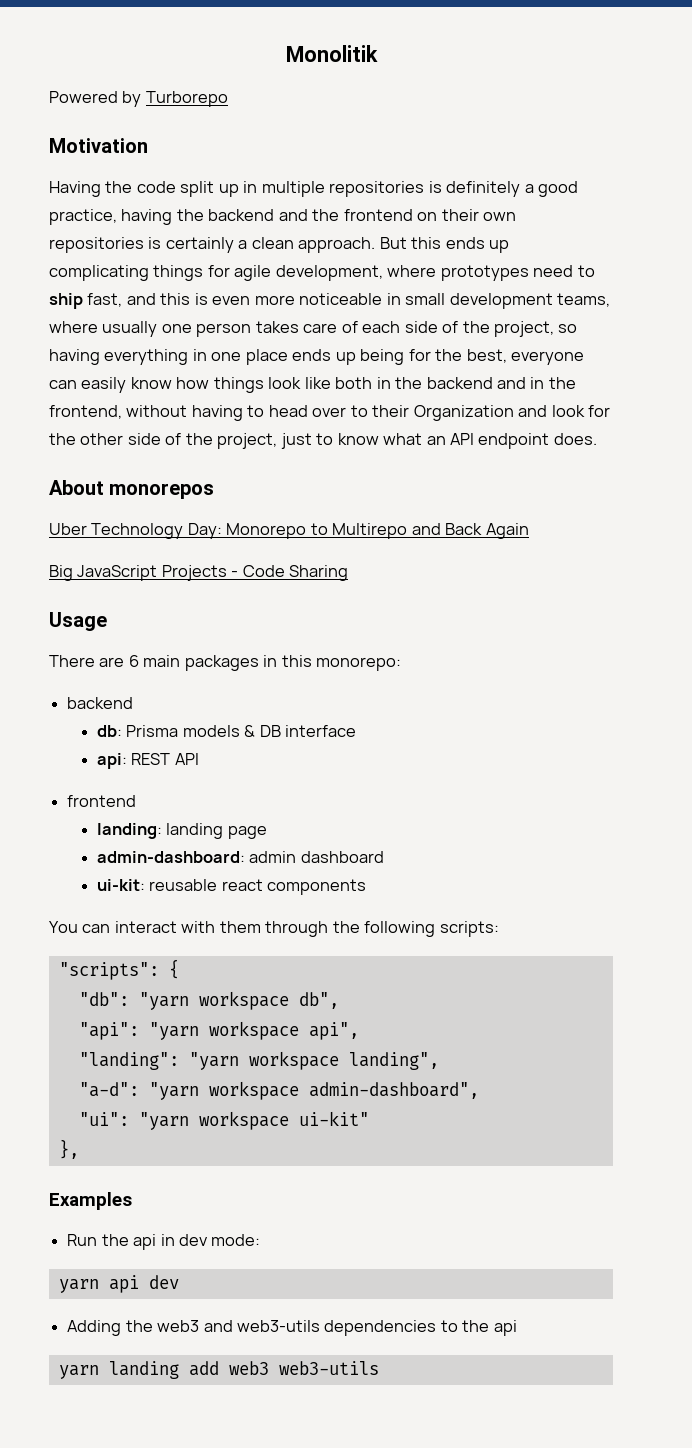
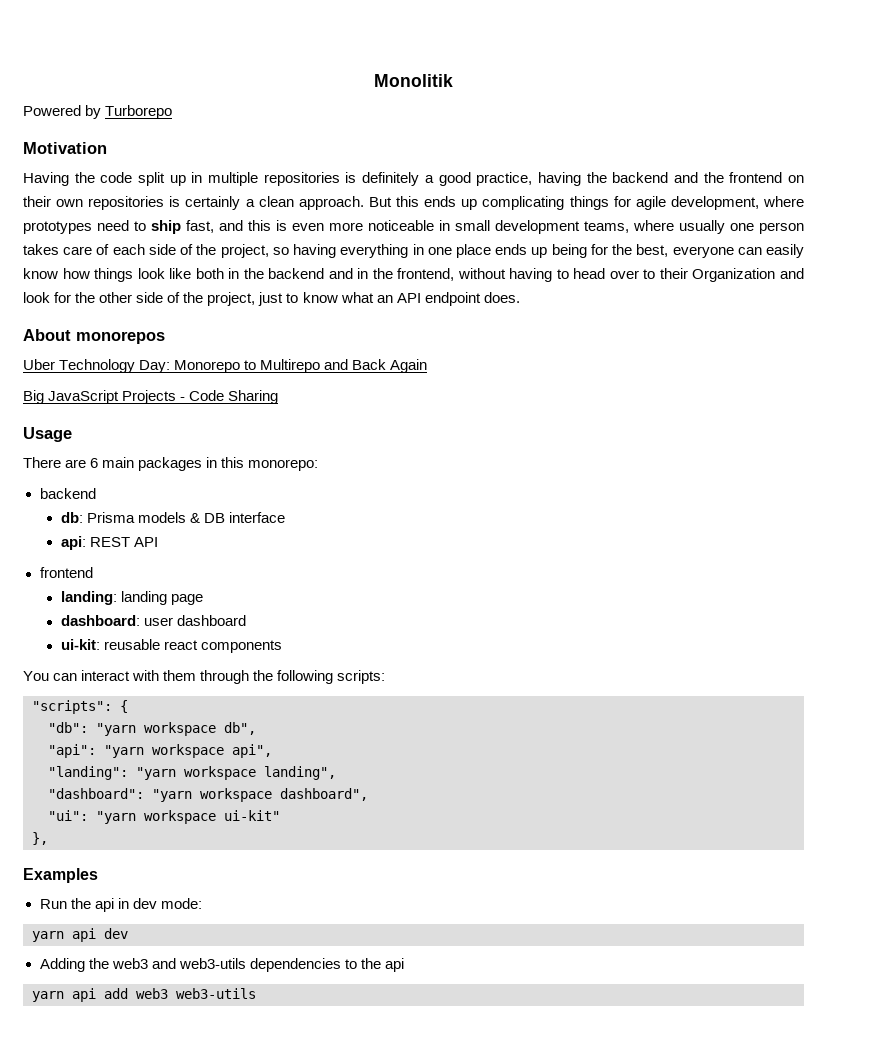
[96,851,297,863] admin-dashboard: admin -> [60,615,174,626] dashboard: user
[78,1081,479,1100] "a-d": "yarn workspace admin-dashboard", -> [48,788,368,802] "dashboard": "yarn workspace dashboard",
[108,1361,179,1379] landing -> [72,988,96,1002] api

